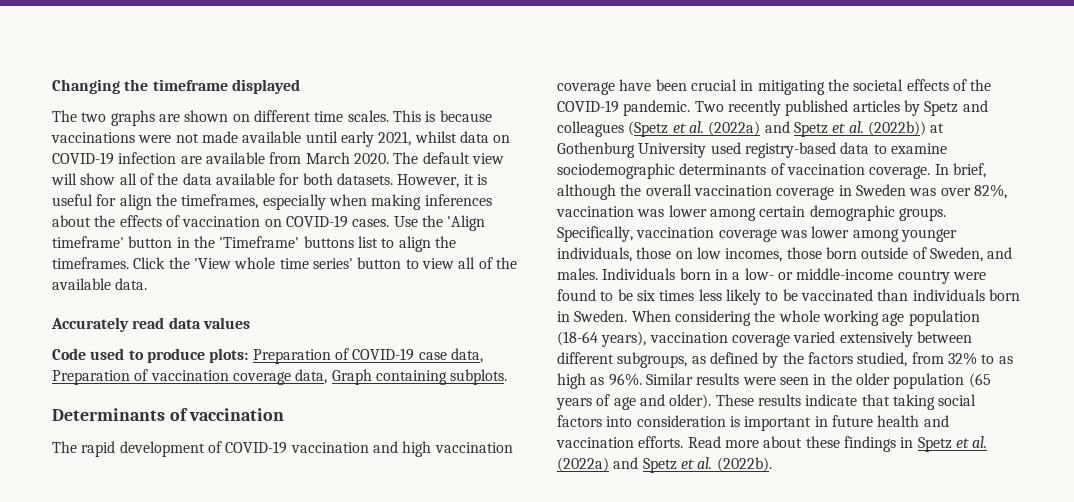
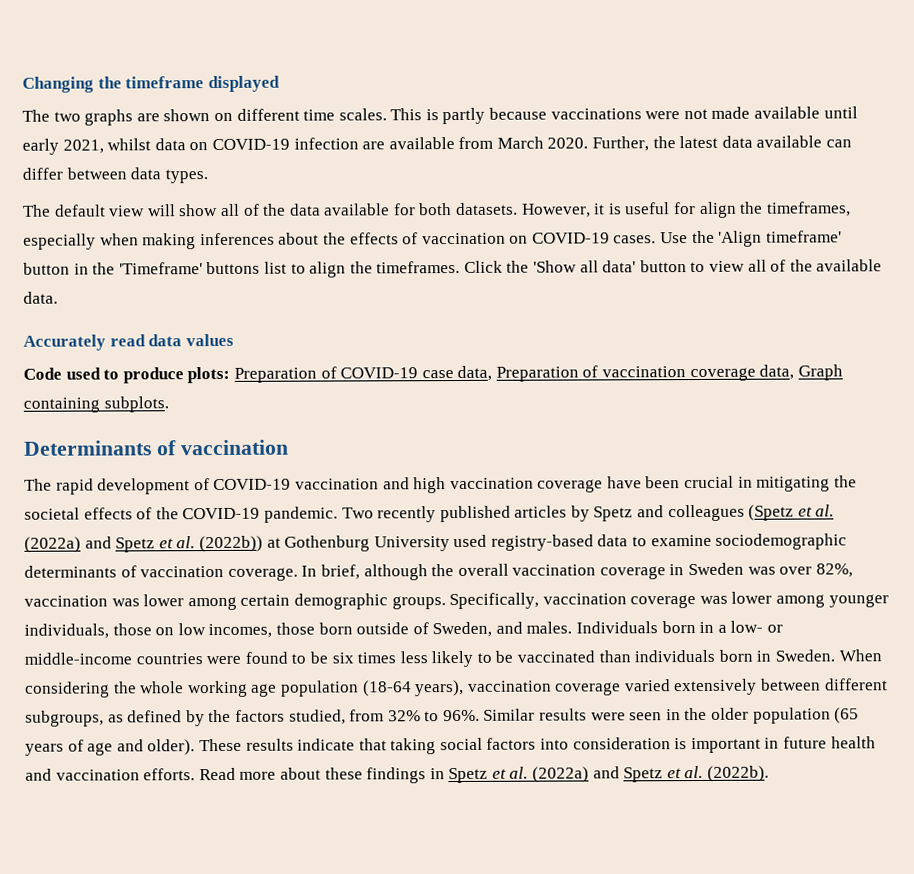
(436, 116) none -> [442,107,486,125] partly
(389, 158) none -> [592,135,853,152] [22,167,208,184] Further, the latest data available can differ between data types. //
[193,257,353,269] 'View whole time series' -> [533,260,637,273] 'Show all data'
[897,270,950,284] country -> [135,653,203,665] countries
[998,356,1013,364] [557,373,605,389] as high as -> (440, 716) none

